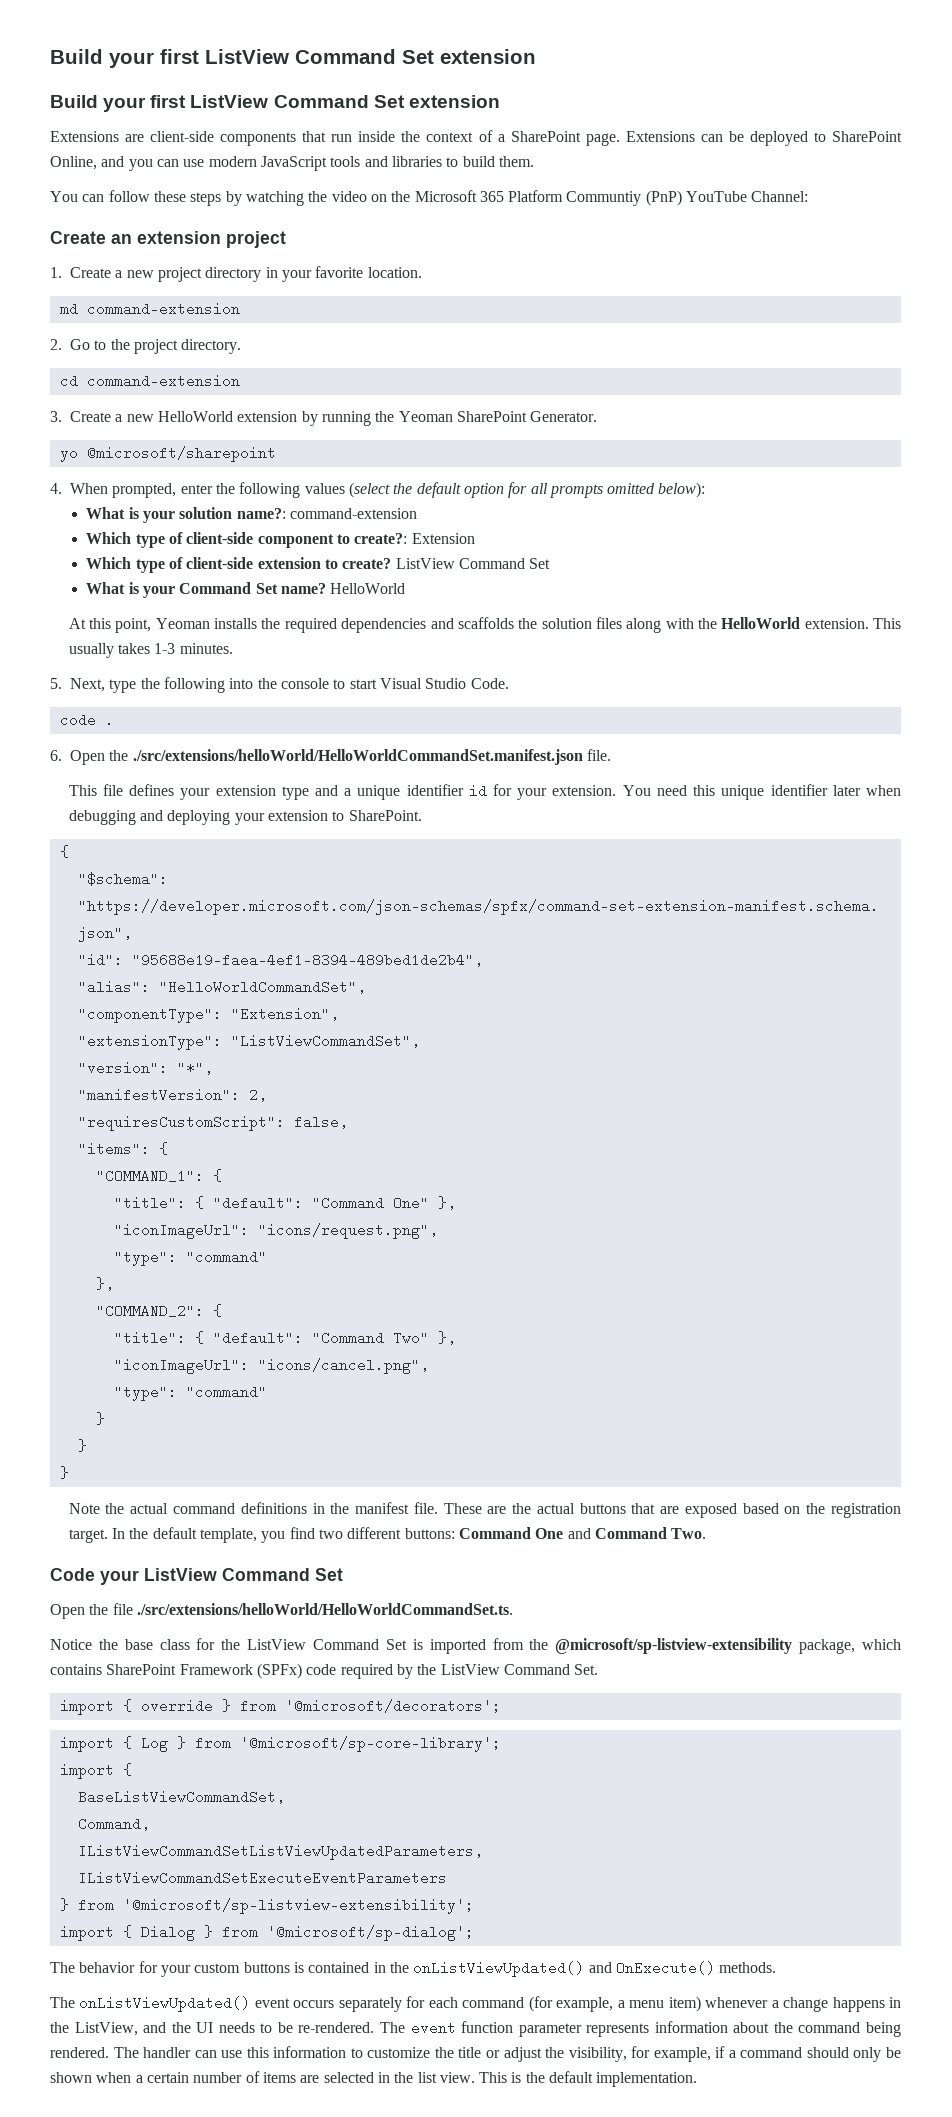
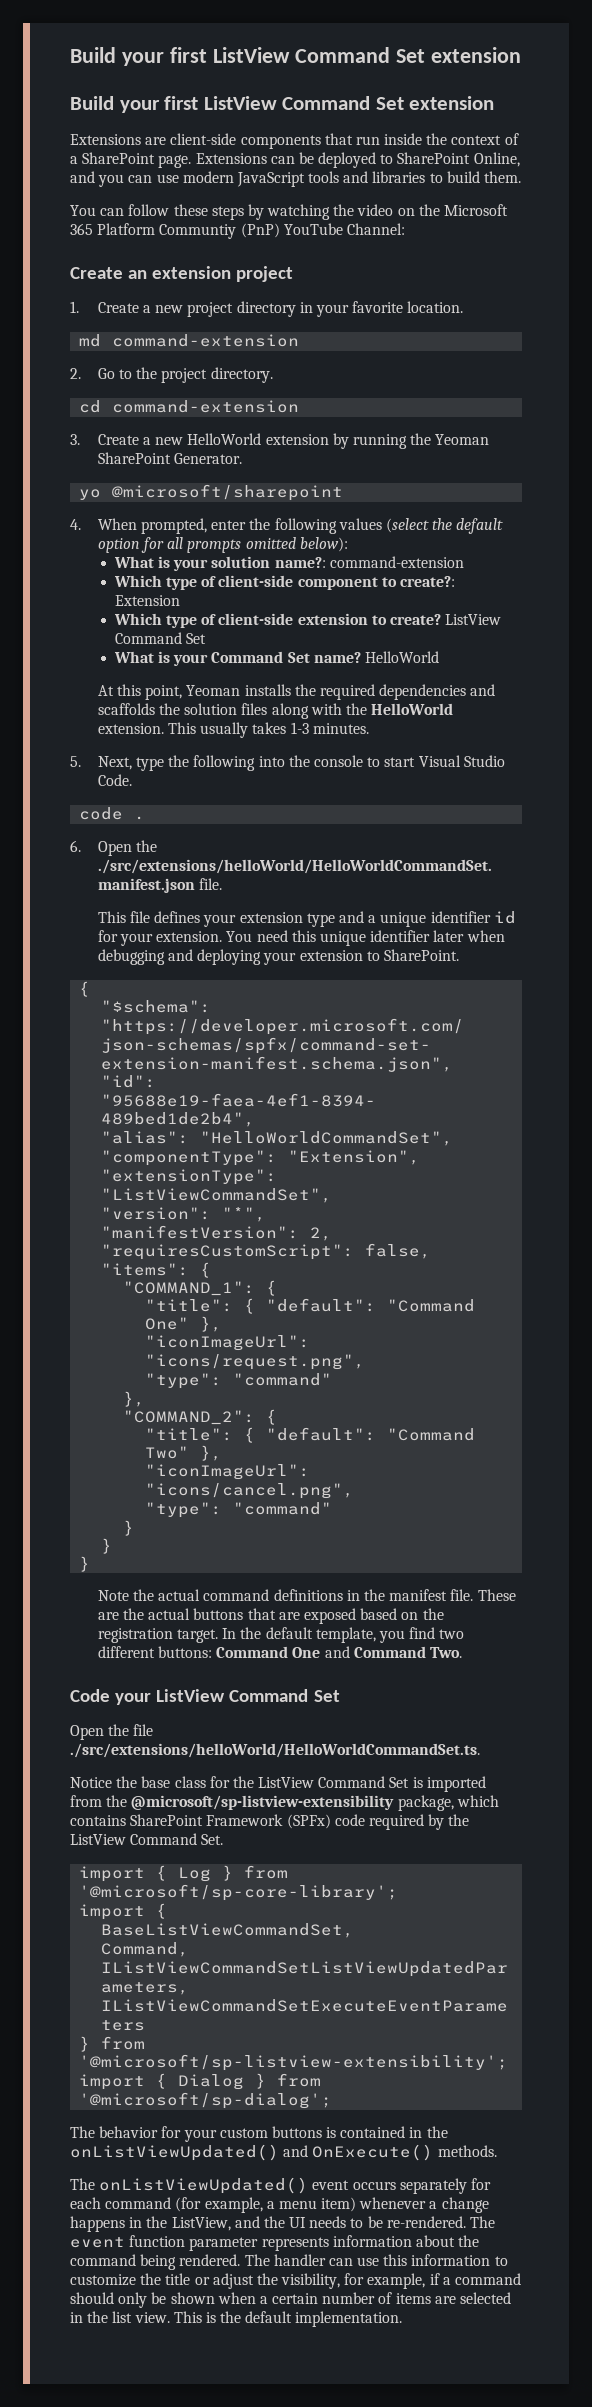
[59,1699,501,1715] // import { override } from '@microsoft/decorators'; -> (224, 1839) none

